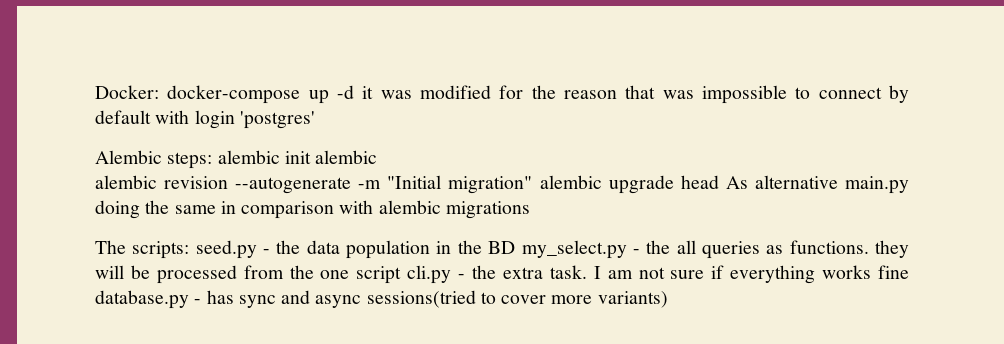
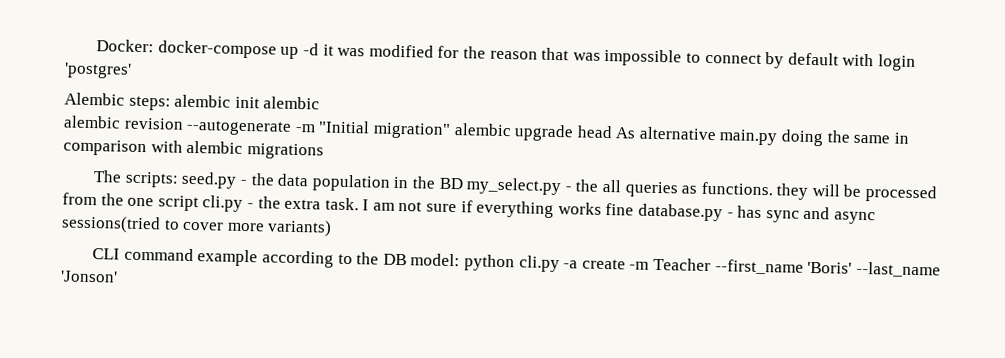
(668, 299) none -> [92,247,941,278] [60,270,118,283] // CLI command example according to the DB model: python cli.py -a create -m Teacher --first_name 'Boris' --last_name 'Jonson'

